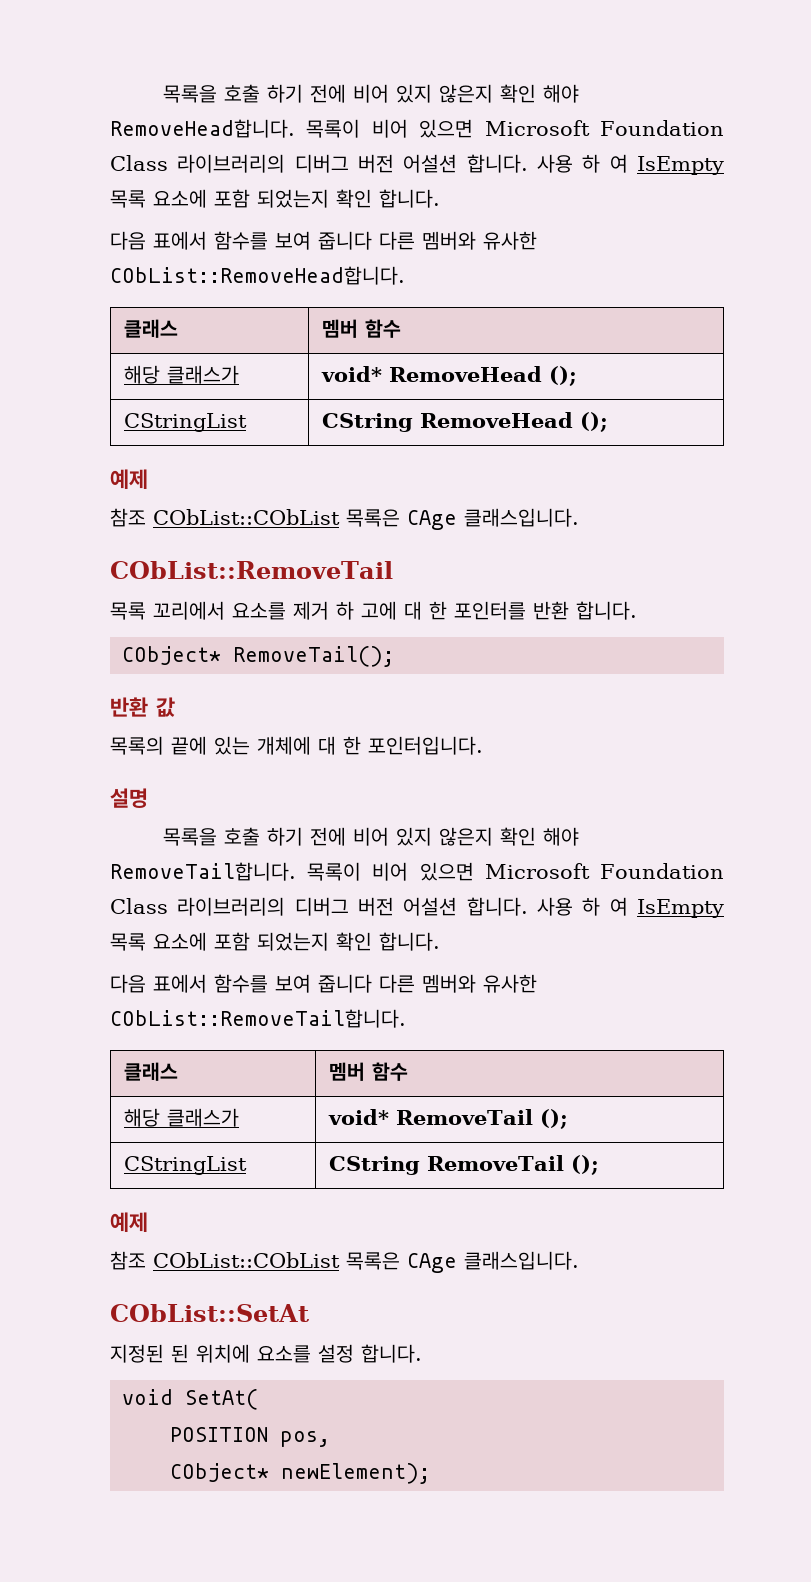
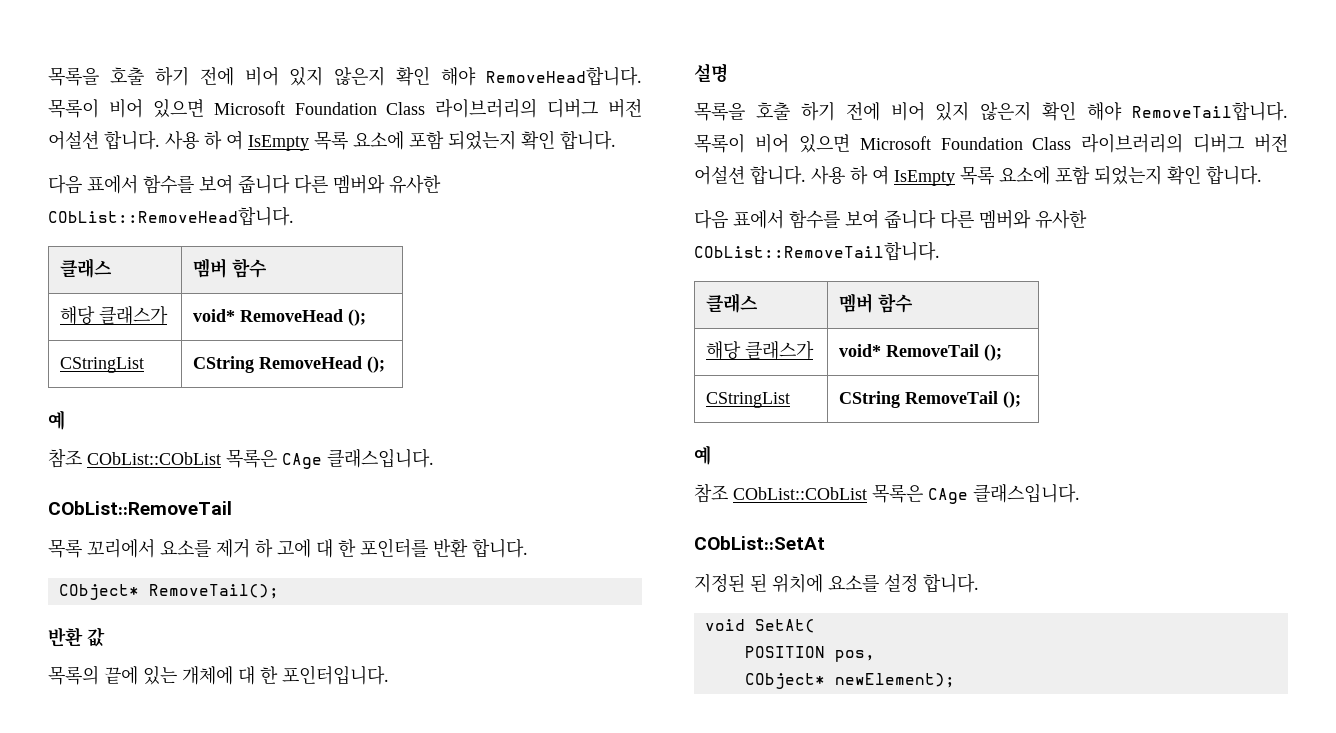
[110,469,148,489] 예제 -> [48,410,65,430] 예
[110,1212,148,1232] 예제 -> [694,445,711,465] 예

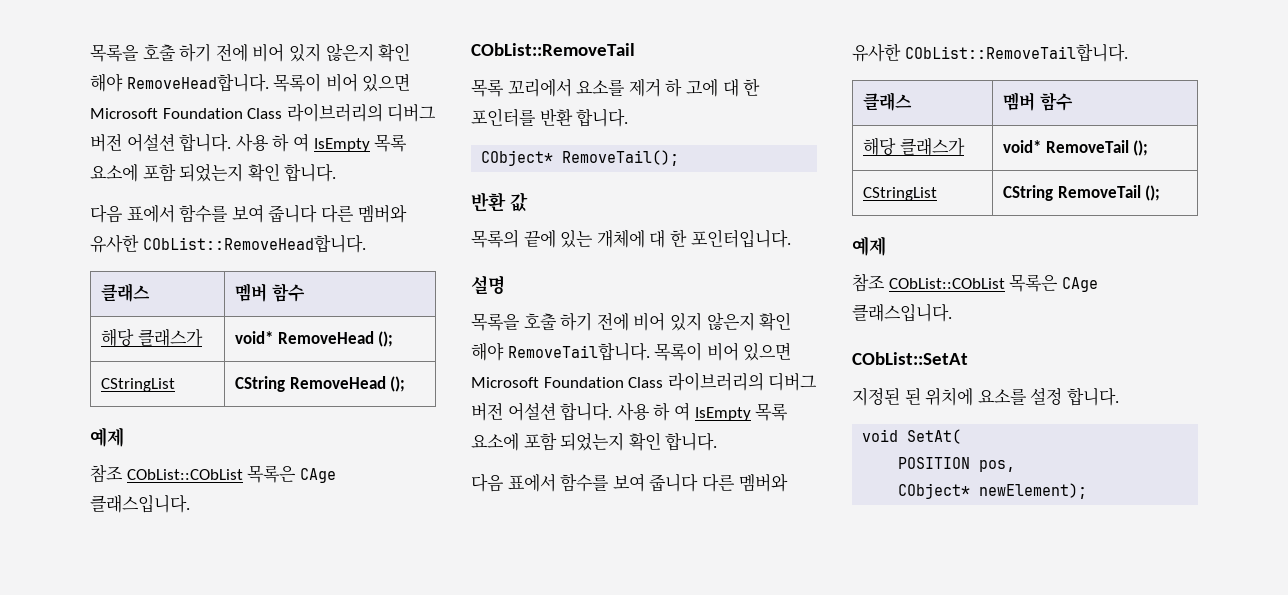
[48,410,65,430] 예 -> [90,427,124,447] 예제
[694,445,711,465] 예 -> [852,236,886,256] 예제

